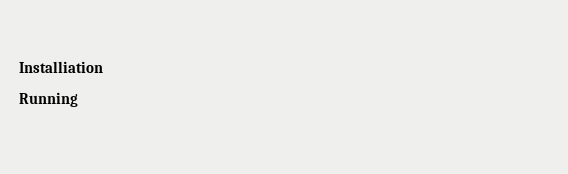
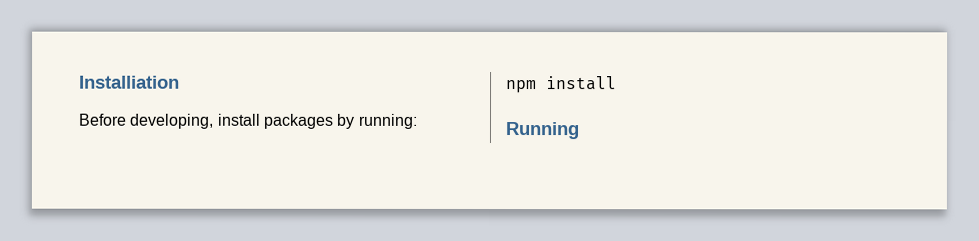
(103, 67) none -> [78,113,418,129] [506,76,617,94] // Before developing, install packages by running: // npm install

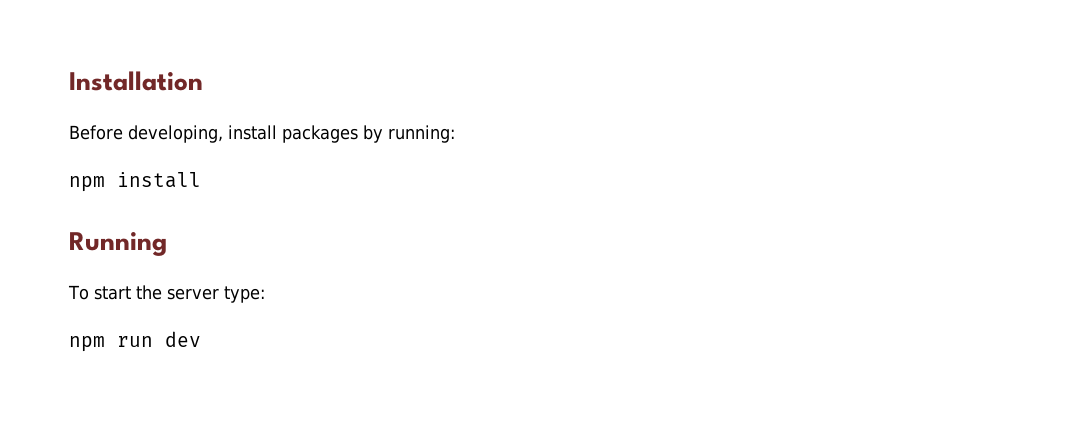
[79,75,180,89] Installiation -> [69,71,203,91] Installation
(579, 131) none -> [68,285,265,303] [69,331,201,352] // To start the server type: // npm run dev

